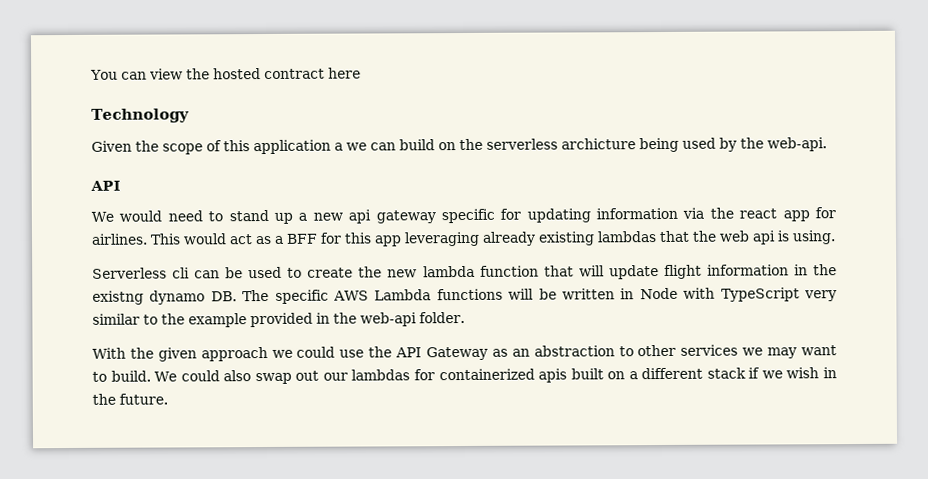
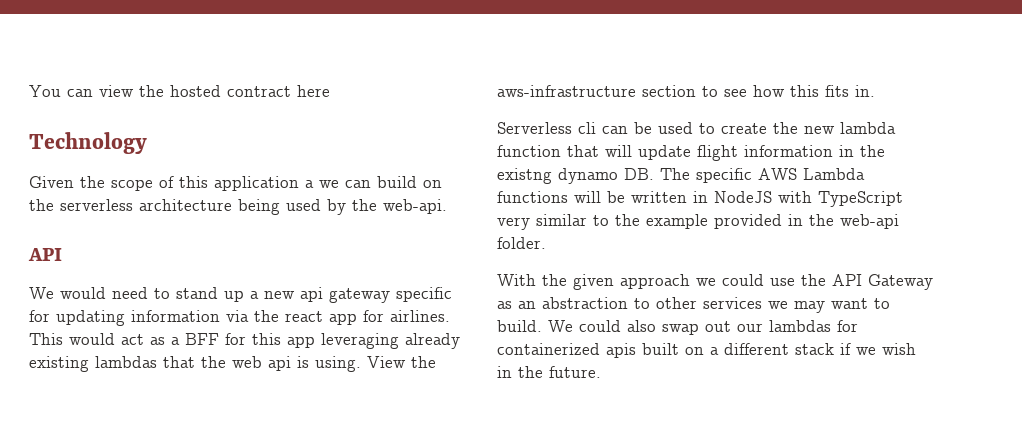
[561,138,636,150] archicture -> [139,199,232,211] architecture
(836, 237) none -> [367,356,436,368] [497,85,875,97] View the aws-infrastructure section to see how this fits in.
[639,287,678,300] Node -> [714,191,772,203] NodeJS

